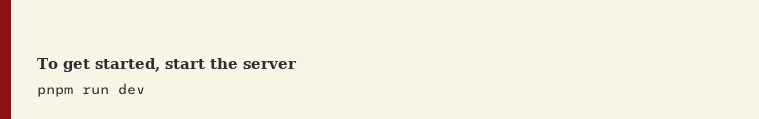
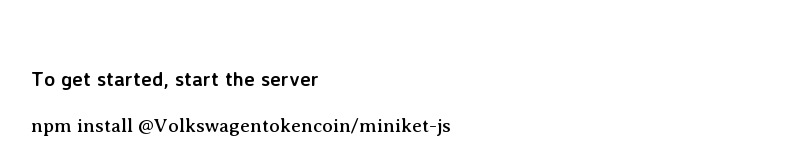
[37,83,145,97] pnpm run dev -> [31,118,452,136] npm install @Volkswagentokencoin/miniket-js

